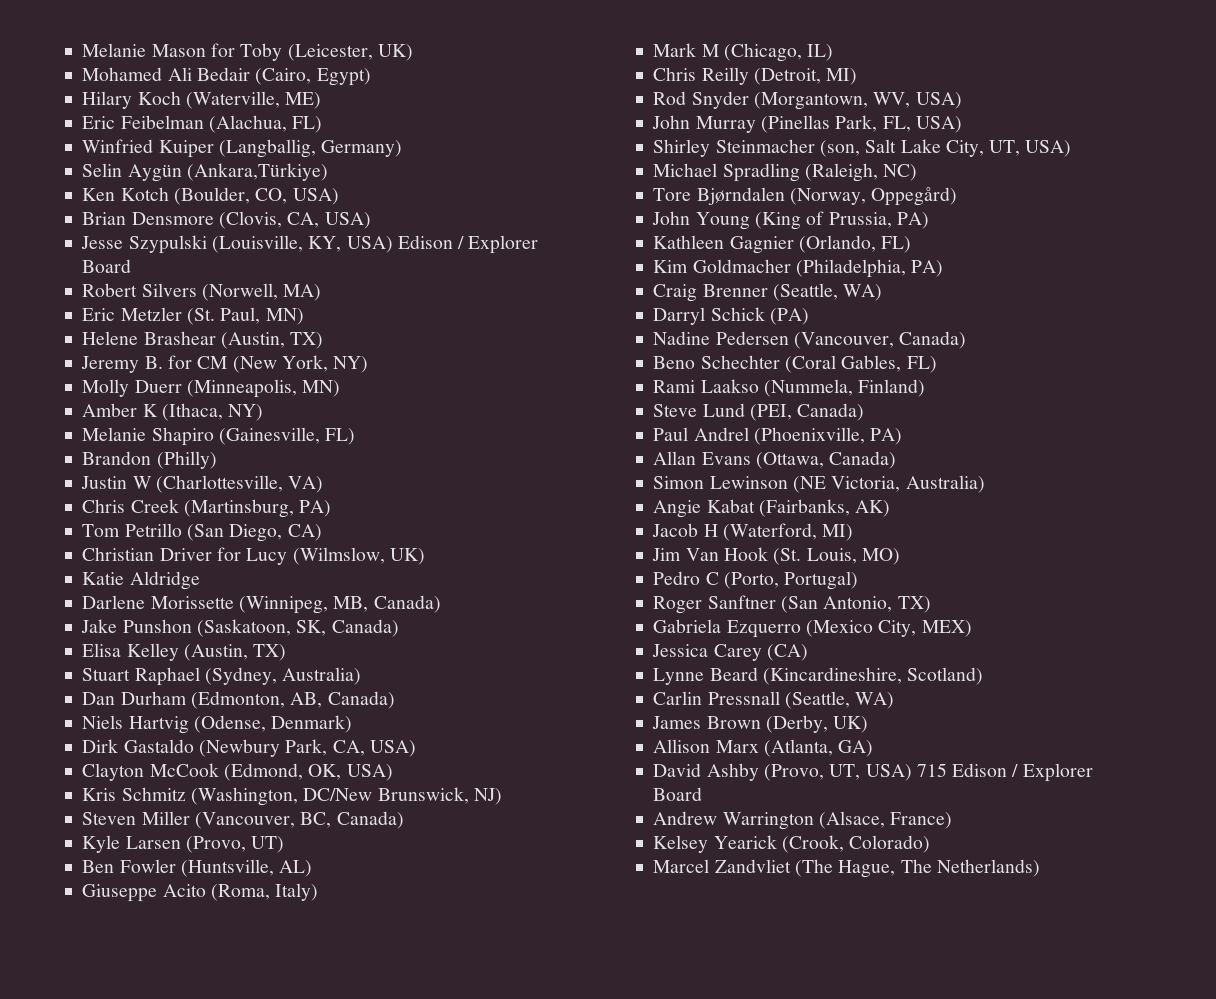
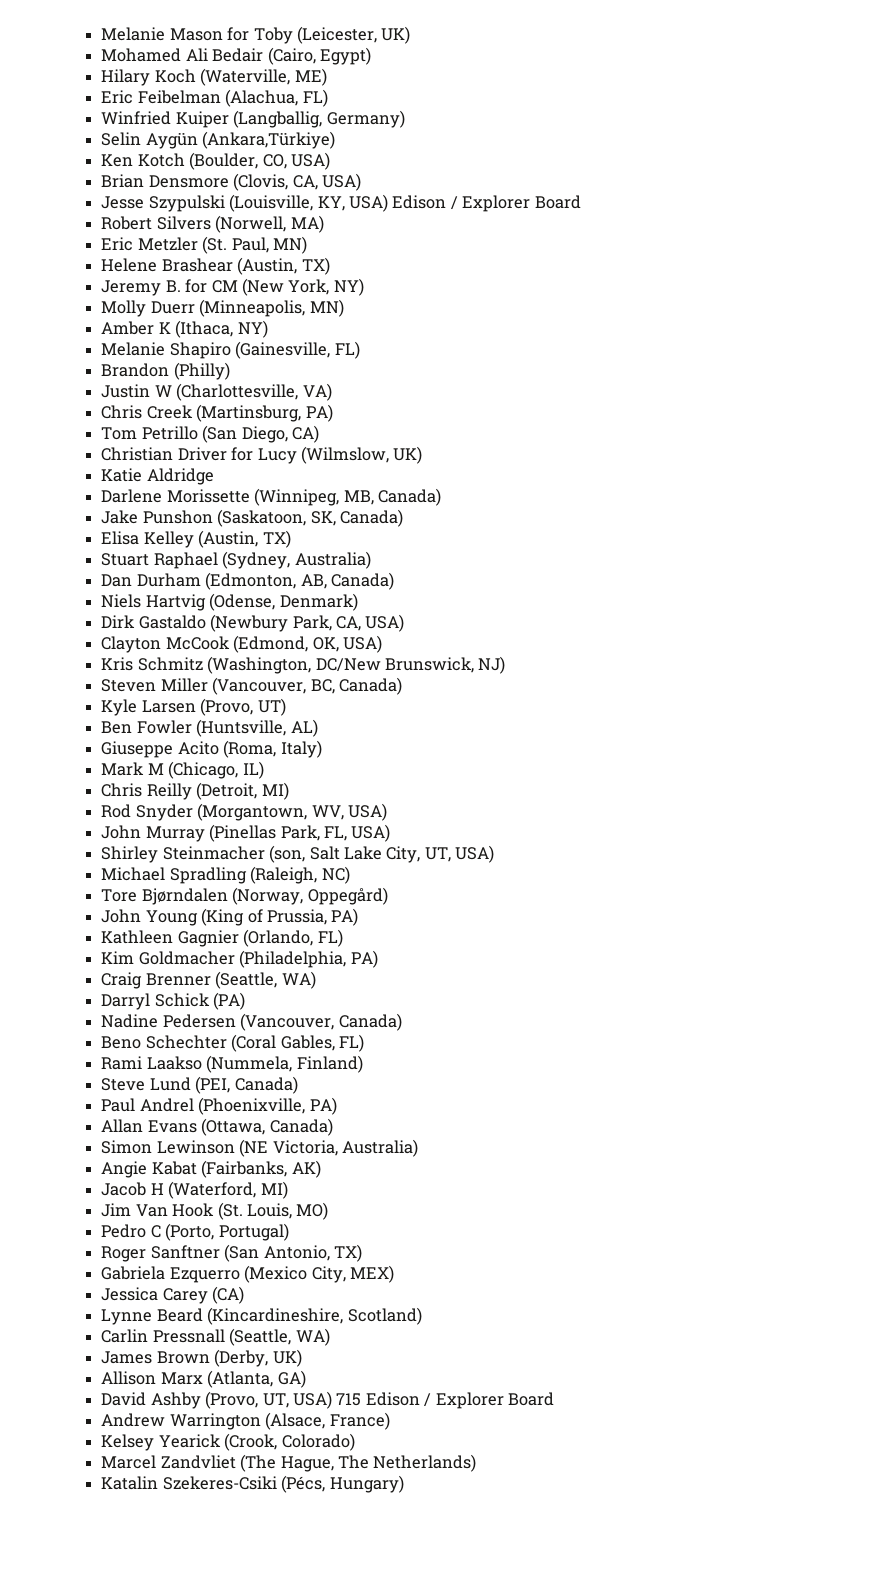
(1040, 868) none -> [101,1475,404,1493] // Katalin Szekeres-Csiki (Pécs, Hungary)

